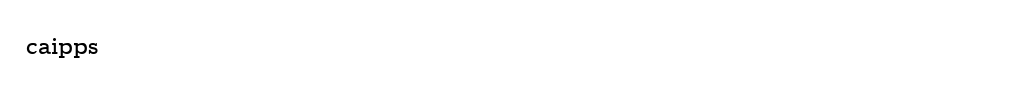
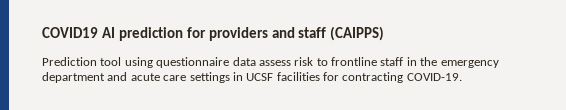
[26,38,98,58] caipps -> [42,26,385,41] [42,57,499,68] [42,72,462,83] COVID19 AI prediction for providers and staff (CAIPPS) // Prediction tool using questionnaire data assess risk to frontline staff in the emergency department and acute care settings in UCSF facilities for contracting COVID-19.

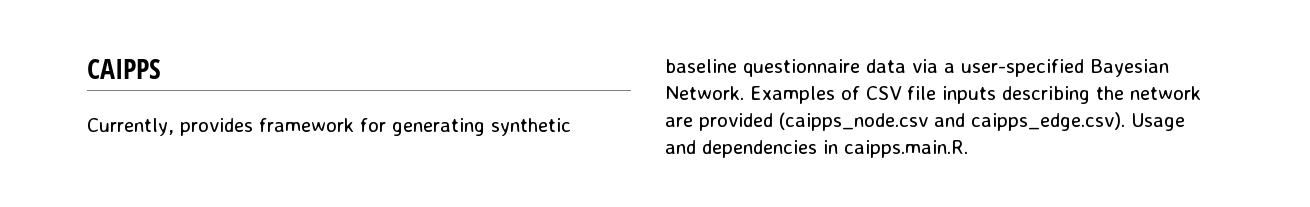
[42,26,385,41] [42,57,499,68] [42,72,462,83] COVID19 AI prediction for providers and staff (CAIPPS) // Prediction tool using questionnaire data assess risk to frontline staff in the emergency department and acute care settings in UCSF facilities for contracting COVID-19. -> [87,59,161,79] [87,118,571,136] [665,59,1169,77] [665,86,1201,104] [665,112,1185,131] [665,140,968,158] CAIPPS // Currently, provides framework for generating synthetic baseline questionnaire data via a user-specified Bayesian Network. Examples of CSV file inputs describing the network are provided (caipps_node.csv and caipps_edge.csv). Usage and dependencies in caipps.main.R.

